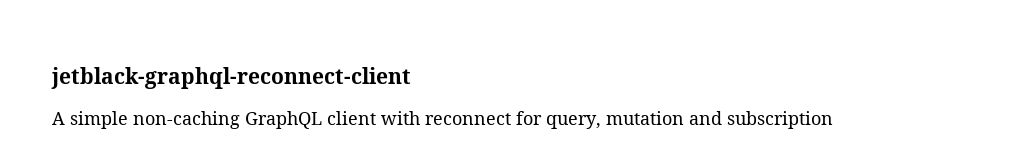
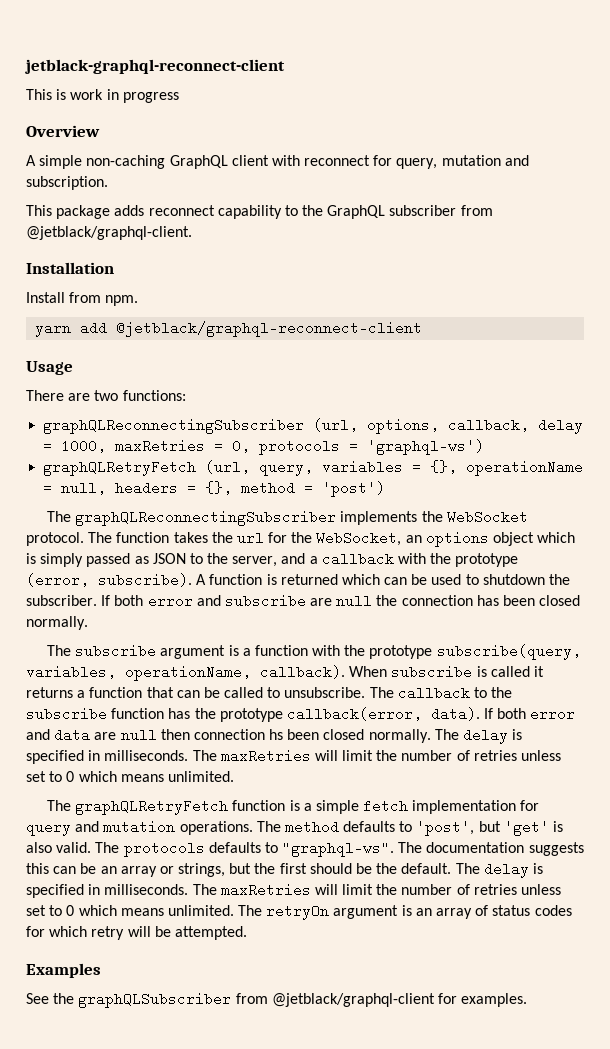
(411, 78) none -> [26,89,179,103] [26,125,100,137] // This is work in progress // Overview
[727,111,833,129] subscription -> [26,176,108,190] [26,205,493,219] [26,226,192,240] [26,262,114,274] [26,292,139,306] [35,321,423,337] [26,361,73,375] [26,390,186,401] [43,418,584,434] [43,439,485,455] [43,460,584,476] [43,481,386,497] [46,510,528,526] [26,531,576,547] [26,552,519,567] [26,573,571,587] [26,594,581,608] [26,616,88,630] [46,644,581,660] [26,665,544,681] [26,686,513,700] [26,707,576,722] [26,728,523,744] [26,749,562,764] [26,771,234,782] [46,799,540,815] [26,820,564,836] [26,841,584,857] [26,862,543,878] [26,883,562,898] [26,904,572,920] [26,926,247,940] [26,963,101,978] [26,992,528,1008] subscription. // This package adds reconnect capability to the GraphQL subscriber from @jetblack/graphql-client. // Installation // Install from npm. // yarn add @jetblack/graphql-reconnect-client // Usage // There are two functions: // graphQLReconnectingSubscriber (url, options, callback, delay = 1000, maxRetries = 0, protocols = 'graphql-ws') // graphQLRetryFetch (url, query, variables = {}, operationName = null, headers = {}, method = 'post') // The graphQLReconnectingSubscriber implements the WebSocket protocol. The function takes the url for the WebSocket, an options object which is simply passed as JSON to the server, and a callback with the prototype (error, subscribe). A function is returned which can be used to shutdown the subscriber. If both error and subscribe are null the connection has been closed normally. // The subscribe argument is a function with the prototype subscribe(query, variables, operationName, callback). When subscribe is called it returns a function that can be called to unsubscribe. The callback to the subscribe function has the prototype callback(error, data). If both error and data are null then connection hs been closed normally. The delay is specified in milliseconds. The maxRetries will limit the number of retries unless set to 0 which means unlimited. // The graphQLRetryFetch function is a simple fetch implementation for query and mutation operations. The method defaults to 'post', but 'get' is also valid. The protocols defaults to "graphql-ws". The documentation suggests this can be an array or strings, but the first should be the default. The delay is specified in milliseconds. The maxRetries will limit the number of retries unless set to 0 which means unlimited. The retryOn argument is an array of status codes for which retry will be attempted. // Examples // See the graphQLSubscriber from @jetblack/graphql-client for examples.

